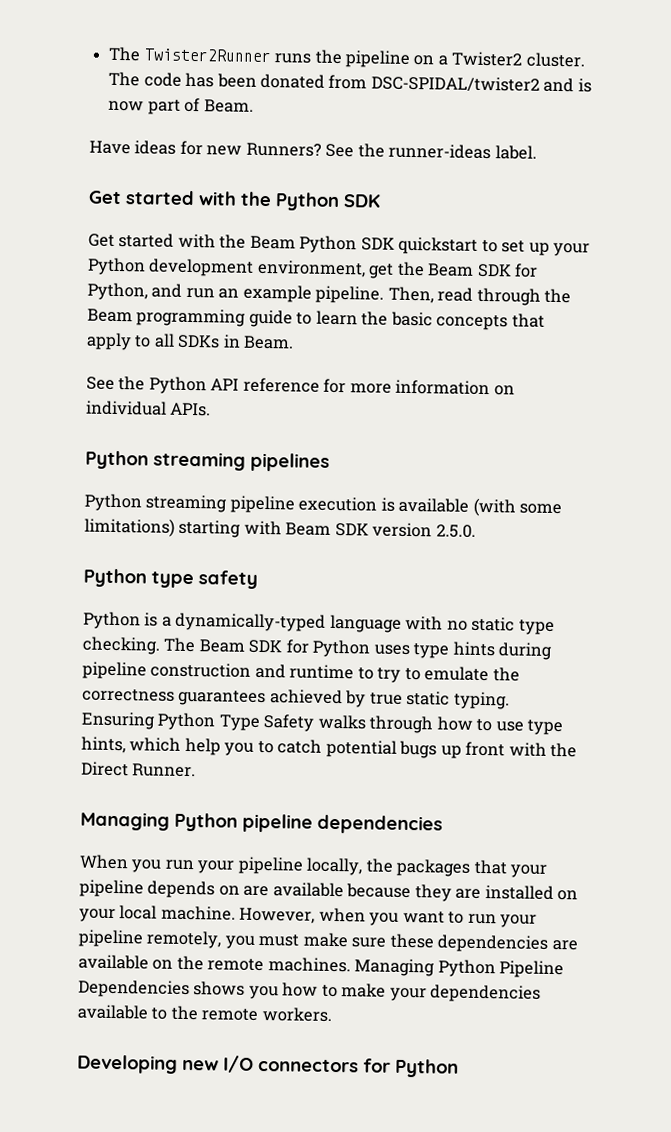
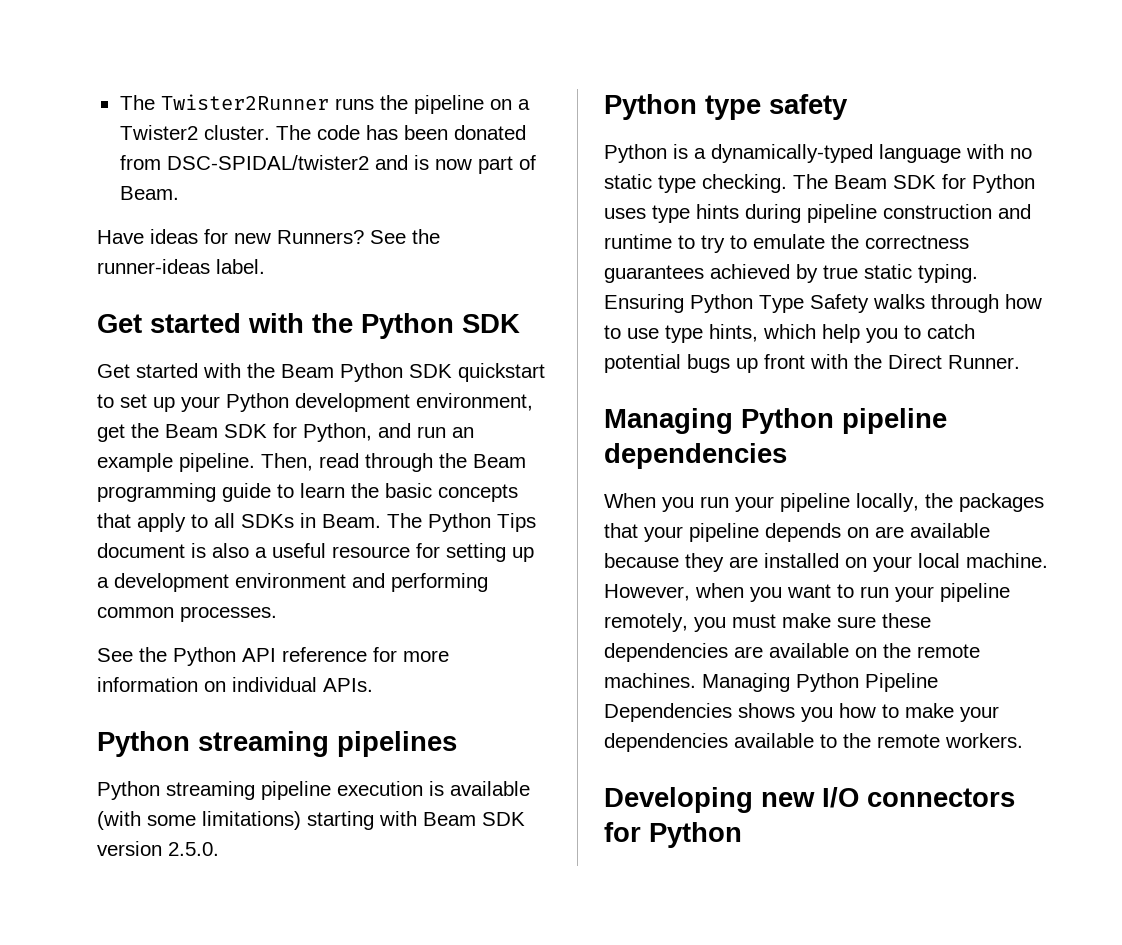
(295, 342) none -> [387,513,536,532] [97,543,534,562] [97,573,488,592] [97,606,277,622] The Python Tips document is also a useful resource for setting up a development environment and performing common processes.

